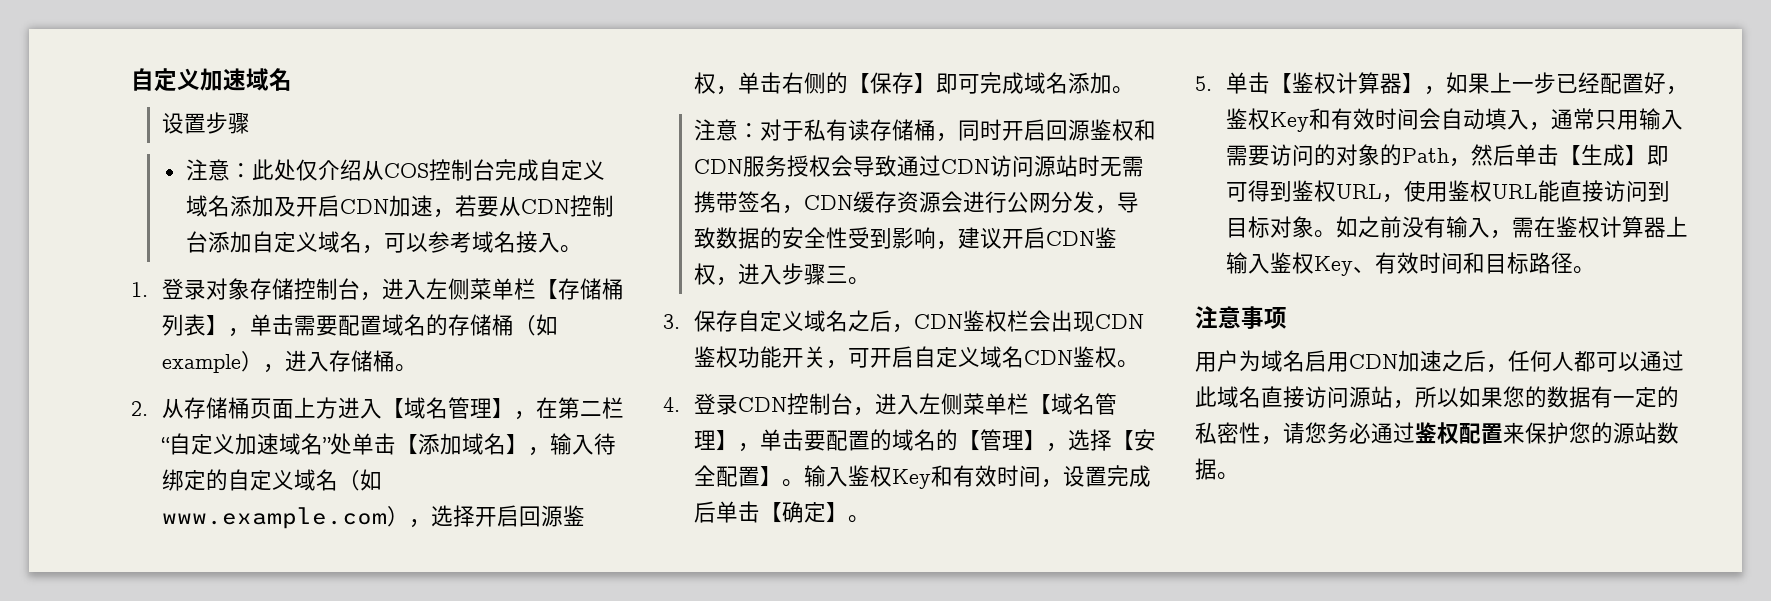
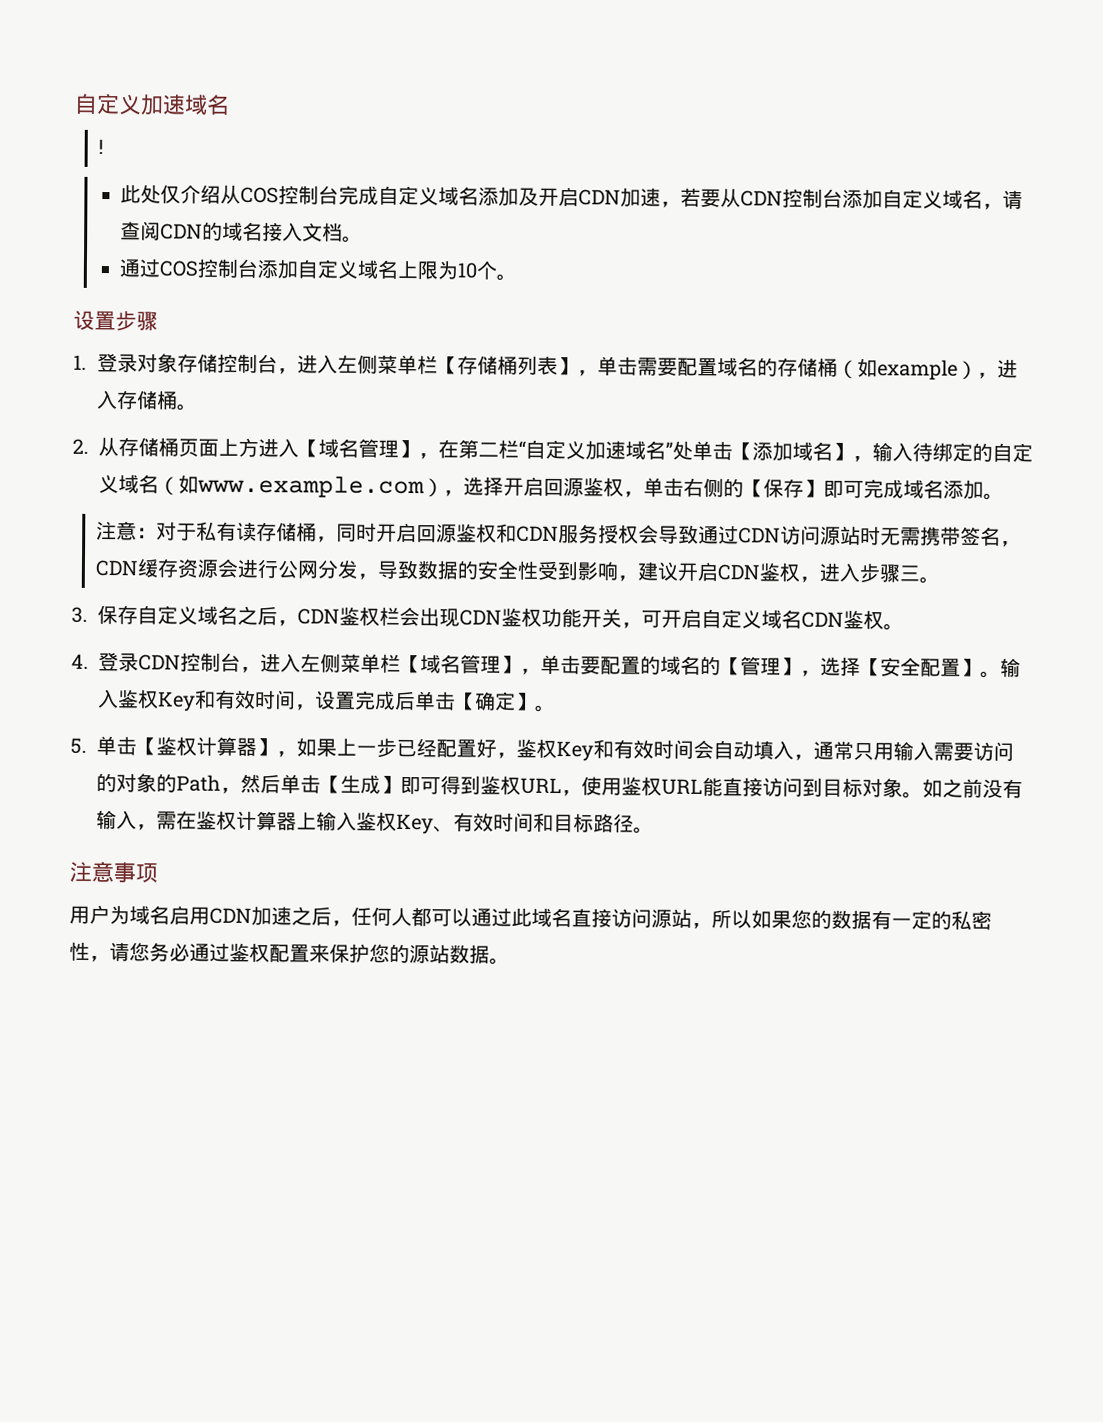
[162,112,251,134] [185,159,252,181] 设置步骤 // 注意： -> [98,138,105,155] ! //
[383,231,472,253] 可以参考 -> [1002,189,1024,210] [120,221,224,241] 请查阅CDN的
[559,245,582,253] 。 -> [302,222,364,243] [119,258,518,281] [73,310,158,332] 文档。 // 通过COS控制台添加自定义域名上限为10个。 // 设置步骤

